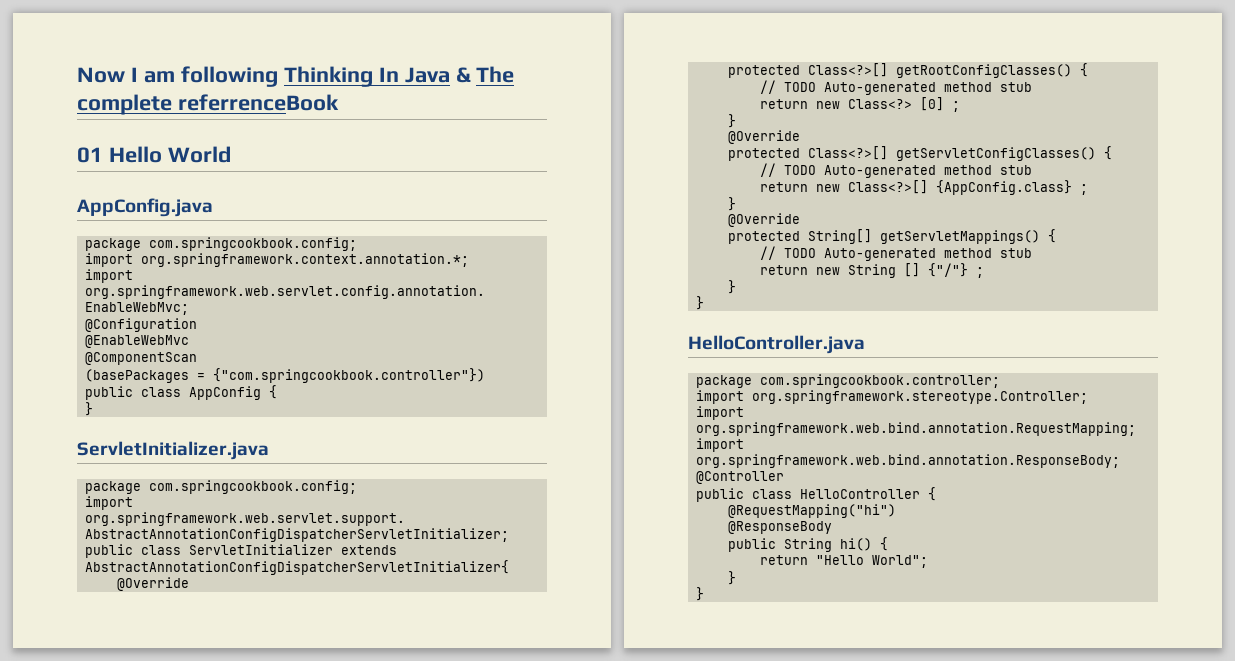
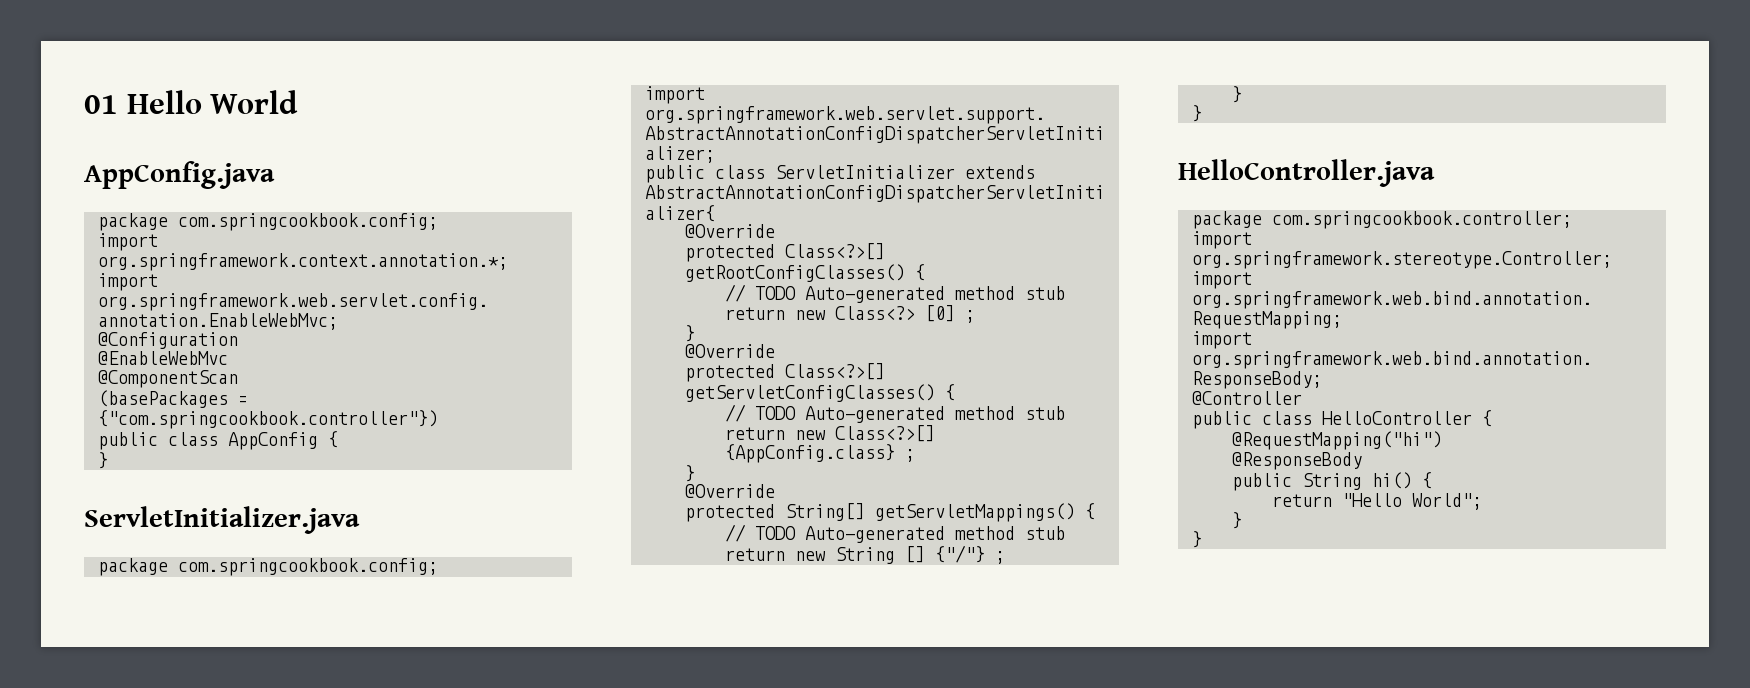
[77,66,514,87] [77,94,339,115] Now I am following Thinking In Java & The complete referrenceBook // -> (84, 104) none

